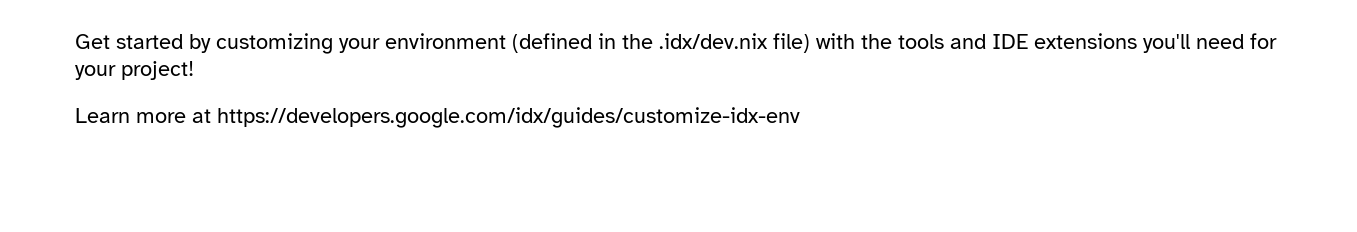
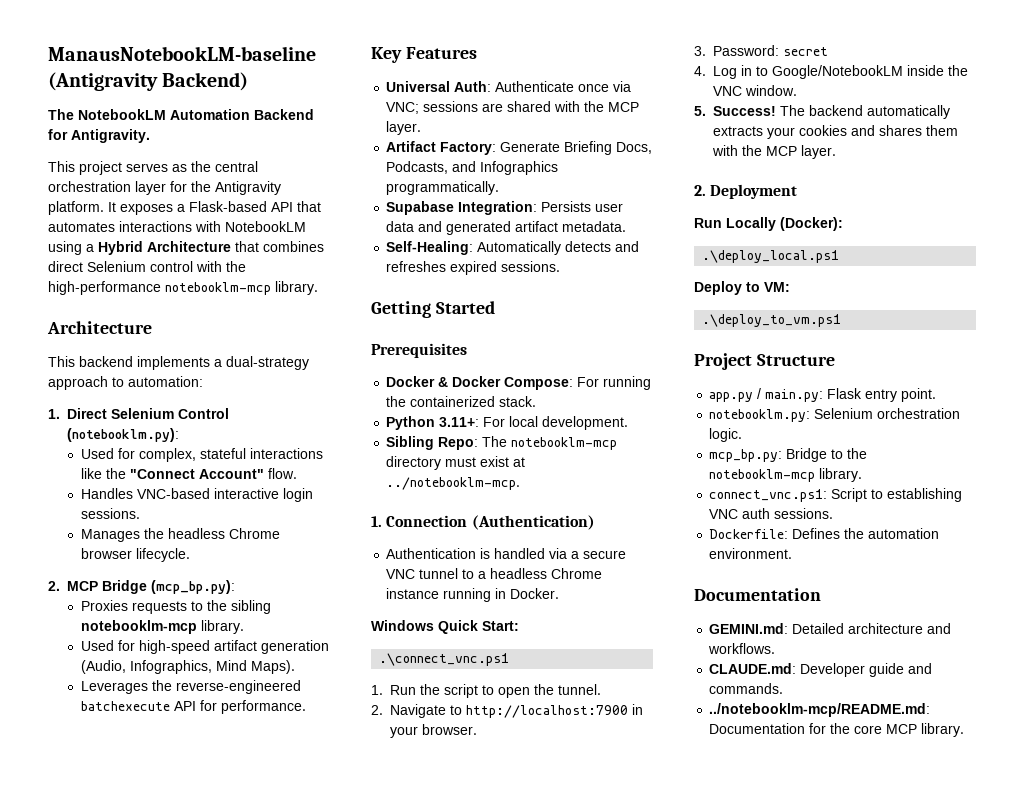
[75,33,1277,54] [75,61,194,80] [75,107,800,128] Get started by customizing your environment (defined in the .idx/dev.nix file) with the tools and IDE extensions you'll need for your project! // Learn more at https://developers.google.com/idx/guides/customize-idx-env -> [48,46,316,61] [48,72,249,91] [48,109,314,120] [48,129,150,143] [48,161,258,175] [48,181,281,195] [48,201,321,215] [48,221,306,232] [48,241,324,255] [48,261,246,272] [48,281,318,295] [47,321,152,334] [48,356,309,370] [48,376,203,390] [48,408,229,419] [67,428,179,442] [80,448,323,462] [80,468,297,479] [80,488,313,502] [80,508,140,519] [80,528,280,542] [80,548,190,562] [48,580,235,594] [80,600,271,614] [80,620,244,634] [80,640,329,654] [80,660,295,674] [80,680,301,694] [80,700,306,714] [371,47,477,63] [386,81,632,92] [386,101,640,114] [386,121,422,135] [386,141,653,155] [386,161,559,175] [386,181,500,195] [386,201,624,215] [386,221,627,235] [386,241,640,255] [386,261,561,275] [371,301,495,318] [371,343,467,358] [386,376,652,390] [386,396,537,407] [386,416,629,430] [386,436,618,450] [386,456,526,470] [386,477,521,490] [371,515,595,530] [386,548,627,559] [386,568,603,579] [386,588,560,602] [371,620,519,634] [379,653,510,666] [371,684,601,698] [371,704,643,718] [390,724,477,738] [694,45,828,56] [694,65,968,79] [713,85,797,96] [694,105,950,119] [713,125,958,139] [712,145,836,159] [694,184,798,199] [694,217,843,231] [702,250,840,263] [694,281,790,295] [702,314,842,327] [694,353,835,370] [709,388,937,402] [709,408,961,422] [709,428,743,442] [709,448,868,462] [709,468,863,482] [709,488,963,502] [709,508,834,519] [709,528,940,539] [709,548,793,559] [694,588,821,601] [709,623,952,634] [708,643,776,654] [709,663,933,677] [709,683,784,694] [709,703,931,717] [709,723,965,737] ManausNotebookLM-baseline (Antigravity Backend) // The NotebookLM Automation Backend for Antigravity. // This project serves as the central orchestration layer for the Antigravity platform. It exposes a Flask-based API that automates interactions with NotebookLM using a Hybrid Architecture that combines direct Selenium control with the high-performance notebooklm-mcp library. // Architecture // This backend implements a dual-strategy approach to automation: // 1. Direct Selenium Control (notebooklm.py): // Used for complex, stateful interactions like the "Connect Account" flow. // Handles VNC-based interactive login sessions. // Manages the headless Chrome browser lifecycle. // 2. MCP Bridge (mcp_bp.py): // Proxies requests to the sibling notebooklm-mcp library. // Used for high-speed artifact generation (Audio, Infographics, Mind Maps). // Leverages the reverse-engineered batchexecute API for performance. // Key Features // Universal Auth: Authenticate once via VNC; sessions are shared with the MCP layer. // Artifact Factory: Generate Briefing Docs, Podcasts, and Infographics programmatically. // Supabase Integration: Persists user data and generated artifact metadata. // Self-Healing: Automatically detects and refreshes expired sessions. // Getting Started // Prerequisites // Docker & Docker Compose: For running the containerized stack. // Python 3.11+: For local development. // Sibling Repo: The notebooklm-mcp directory must exist at ../notebooklm-mcp. // 1. Connection (Authentication) // Authentication is handled via a secure VNC tunnel to a headless Chrome instance running in Docker. // Windows Quick Start: // .\connect_vnc.ps1 // 1. Run the script to open the tunnel. // 2. Navigate to http://localhost:7900 in your browser. // 3. Password: secret // 4. Log in to Google/NotebookLM inside the VNC window. // 5. Success! The backend automatically extracts your cookies and shares them with the MCP layer. // 2. Deployment // Run Locally (Docker): // .\deploy_local.ps1 // Deploy to VM: // .\deploy_to_vm.ps1 // Project Structure // app.py / main.py: Flask entry point. // notebooklm.py: Selenium orchestration logic. // mcp_bp.py: Bridge to the notebooklm-mcp library. // connect_vnc.ps1: Script to establishing VNC auth sessions. // Dockerfile: Defines the automation environment. // Documentation // GEMINI.md: Detailed architecture and workflows. // CLAUDE.md: Developer guide and commands. // ../notebooklm-mcp/README.md: Documentation for the core MCP library.

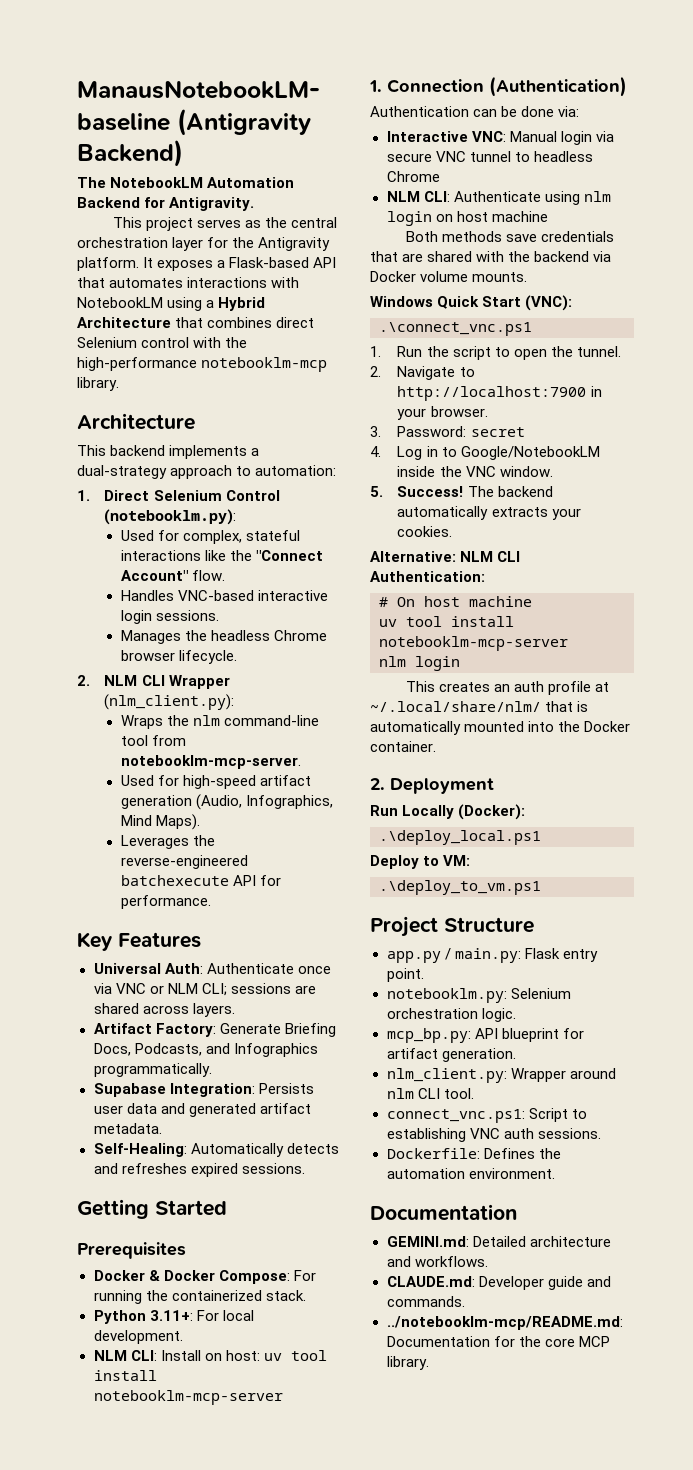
[67,580,235,594] [80,600,271,614] [80,620,244,634] MCP Bridge (mcp_bp.py): // Proxies requests to the sibling notebooklm-mcp library. -> [104,675,230,689] [104,694,235,710] [120,715,320,729] [120,735,186,746] [120,755,301,769] NLM CLI Wrapper (nlm_client.py): // Wraps the nlm command-line tool from notebooklm-mcp-server.
[386,101,640,114] [386,121,422,135] VNC; sessions are shared with the MCP layer. -> [115,983,316,996] [93,1003,235,1017] VNC or NLM CLI; sessions are shared across layers.
[386,436,618,450] [386,456,526,470] [386,477,521,490] [371,515,595,530] [386,548,580,559] Sibling Repo: The notebooklm-mcp directory must exist at ../notebooklm-mcp. // 1. Connection (Authentication) // Authentication is handled via a -> [93,1350,327,1361] [93,1370,157,1381] [93,1390,283,1405] [369,76,627,97] [370,106,580,117] [386,131,614,145] NLM CLI: Install on host: uv tool install notebooklm-mcp-server // 1. Connection (Authentication) // Authentication can be done via: // Interactive VNC: Manual login via
[478,568,603,579] [386,588,560,602] a headless Chrome instance running in Docker. -> [533,151,593,162] [386,171,440,182] [386,191,611,205] [386,211,548,226] [405,231,614,242] [370,251,612,262] [370,271,528,282] headless Chrome // NLM CLI: Authenticate using nlm login on host machine // Both methods save credentials that are shared with the backend via Docker volume mounts.
[482,621,519,631] Start: -> [482,295,573,311] Start (VNC):
[799,125,958,136] [712,145,836,159] cookies and shares them with the MCP layer. -> [397,526,453,537] [370,551,521,562] [370,571,485,582] [379,596,532,607] [379,616,514,627] [379,636,568,651] [379,656,460,671] [405,681,609,695] [370,701,589,712] [370,721,631,735] [370,741,436,752] cookies. // Alternative: NLM CLI Authentication: // # On host machine // uv tool install notebooklm-mcp-server // nlm login // This creates an auth profile at ~/.local/share/nlm/ that is automatically mounted into the Docker container.
[786,448,868,462] [709,468,863,482] Bridge to the notebooklm-mcp library. -> [474,1028,584,1042] [386,1048,516,1062] [386,1068,616,1083] [386,1088,474,1099] API blueprint for artifact generation. // nlm_client.py: Wrapper around nlm CLI tool.

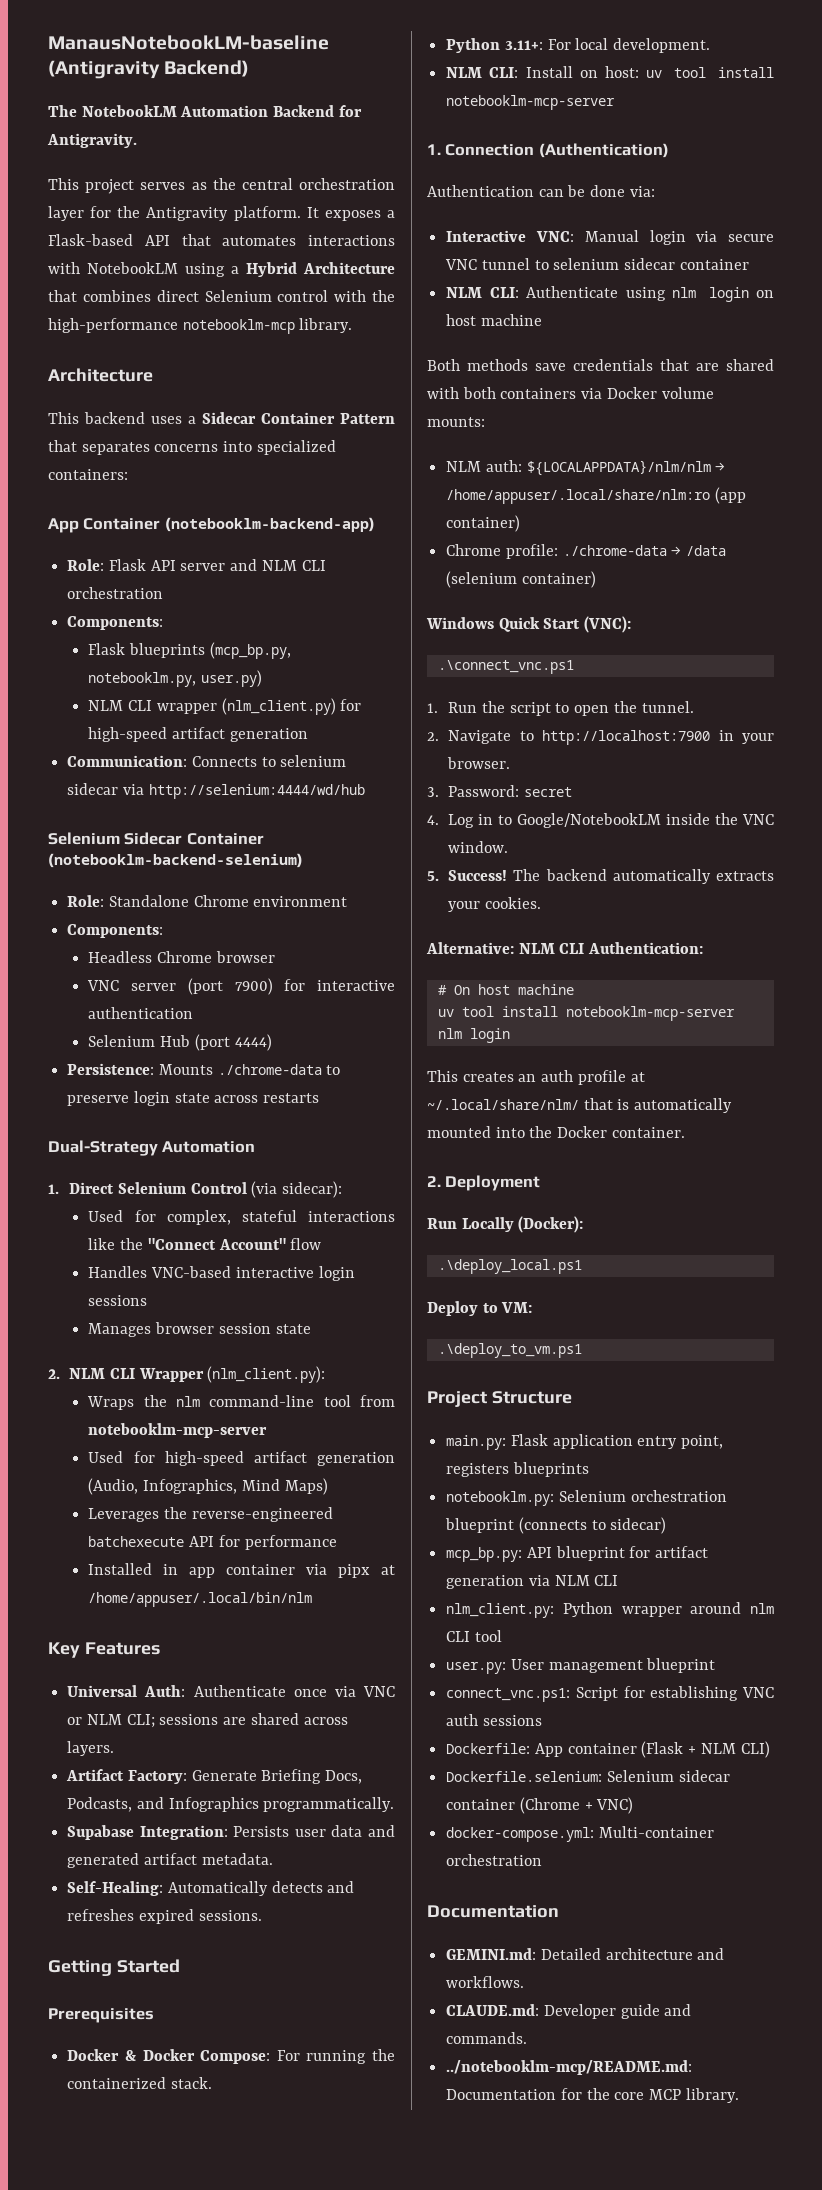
[169,445,260,459] [77,465,337,479] implements a dual-strategy approach to automation: -> [151,412,395,424] [48,440,336,455] [48,469,128,480] [48,517,375,533] [67,559,326,571] [67,587,164,599] [67,616,164,630] [88,642,291,659] [88,670,263,687] [88,698,362,715] [88,727,308,742] [67,755,347,767] [67,783,365,799] [48,832,264,845] [48,853,303,868] [67,895,348,907] [67,924,164,938] [88,951,275,963] [87,978,395,995] [88,1007,194,1019] [88,1034,272,1051] [67,1063,341,1075] [67,1091,320,1106] [48,1140,256,1156] uses a Sidecar Container Pattern that separates concerns into specialized containers: // App Container (notebooklm-backend-app) // Role: Flask API server and NLM CLI orchestration // Components: // Flask blueprints (mcp_bp.py, notebooklm.py, user.py) // NLM CLI wrapper (nlm_client.py) for high-speed artifact generation // Communication: Connects to selenium sidecar via http://selenium:4444/wd/hub // Selenium Sidecar Container (notebooklm-backend-selenium) // Role: Standalone Chrome environment // Components: // Headless Chrome browser // VNC server (port 7900) for interactive authentication // Selenium Hub (port 4444) // Persistence: Mounts ./chrome-data to preserve login state across restarts // Dual-Strategy Automation
[104,509,237,525] (notebooklm.py): -> [251,1181,343,1198] (via sidecar):
[191,570,225,581] flow. -> [290,1238,322,1250] flow
[155,610,219,621] sessions. -> [88,1295,148,1306] sessions
[184,630,328,641] [120,650,237,664] the headless Chrome browser lifecycle. -> [155,1322,311,1334] browser session state
[120,755,301,769] notebooklm-mcp-server. -> [88,1423,268,1438] notebooklm-mcp-server
[155,814,200,830] Maps). -> [284,1478,328,1495] Maps)
[120,895,211,909] performance. -> [244,1535,337,1550] [88,1563,395,1578] [88,1592,313,1607] performance // Installed in app container via pipx at /home/appuser/.local/bin/nlm
[533,151,593,162] [386,171,440,182] headless Chrome -> [553,258,749,270] selenium sidecar container
[508,251,590,262] the backend -> [462,387,577,399] both containers
[472,272,528,282] mounts. -> [427,417,485,427] [446,460,726,476] [446,487,746,504] [446,515,521,532] [446,544,727,559] [446,571,596,588] mounts: // NLM auth: ${LOCALAPPDATA}/nlm/nlm → /home/appuser/.local/share/nlm:ro (app container) // Chrome profile: ./chrome-data → /data (selenium container)
[386,948,598,963] [386,968,424,982] app.py / main.py: Flask entry point. -> [446,1434,724,1450] [446,1462,589,1477] main.py: Flask application entry point, registers blueprints
[481,1008,516,1022] logic. -> [445,1517,667,1534] blueprint (connects to sidecar)
[441,1048,516,1062] generation. -> [446,1575,619,1589] generation via NLM CLI
[510,1068,566,1082] Wrapper -> [562,1602,682,1617] Python wrapper
[443,1088,474,1099] tool. -> [474,1630,502,1642] [446,1658,716,1674] tool // user.py: User management blueprint
[571,1109,587,1119] to -> [623,1686,645,1698] for
[537,1128,601,1139] sessions. -> [482,1715,542,1726] sessions
[483,1148,561,1159] [386,1168,555,1179] Defines the automation environment. -> [534,1741,770,1758] [446,1770,730,1782] [446,1797,634,1814] [446,1826,714,1842] [446,1854,543,1866] App container (Flask + NLM CLI) // Dockerfile.selenium: Selenium sidecar container (Chrome + VNC) // docker-compose.yml: Multi-container orchestration

